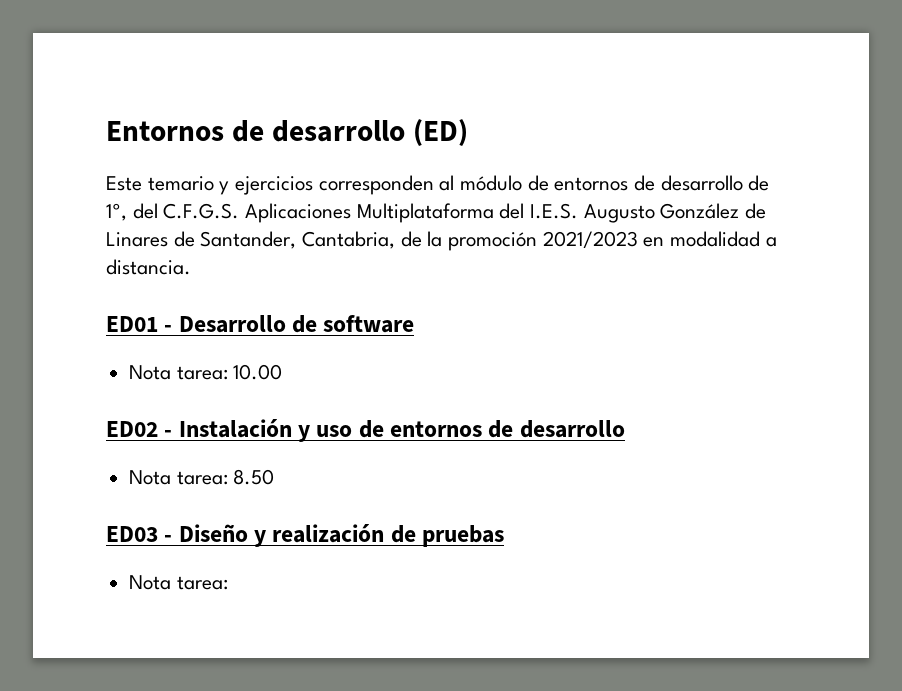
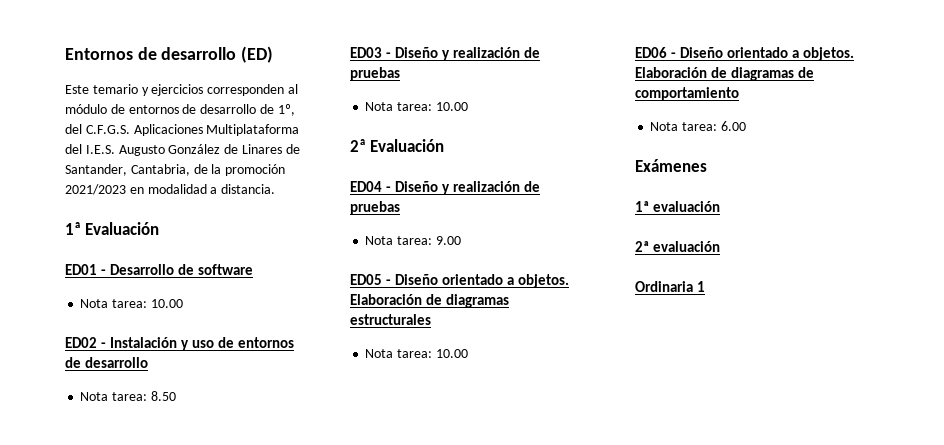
(191, 267) none -> [65,222,160,235] // 1ª Evaluación
(228, 583) none -> [435,102,468,111] [350,139,445,152] [350,181,541,195] [350,201,400,215] [365,236,461,245] [350,274,570,288] [350,294,510,308] [350,314,431,325] [365,349,468,358] [635,47,855,61] [635,67,815,81] [635,87,739,101] [650,121,746,131] [635,159,707,172] [635,201,721,212] [635,241,721,252] [635,281,706,292] 10.00 // 2ª Evaluación // ED04 - Diseño y realización de pruebas // Nota tarea: 9.00 // ED05 - Diseño orientado a objetos. Elaboración de diagramas estructurales // Nota tarea: 10.00 // ED06 - Diseño orientado a objetos. Elaboración de diagramas de comportamiento // Nota tarea: 6.00 // Exámenes // 1ª evaluación // 2ª evaluación // Ordinaria 1

